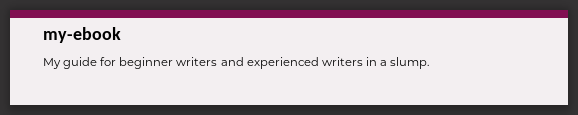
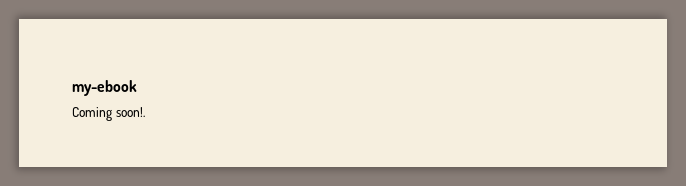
[43,57,430,69] My guide for beginner writers and experienced writers in a slump. -> [72,107,145,121] Coming soon!.

